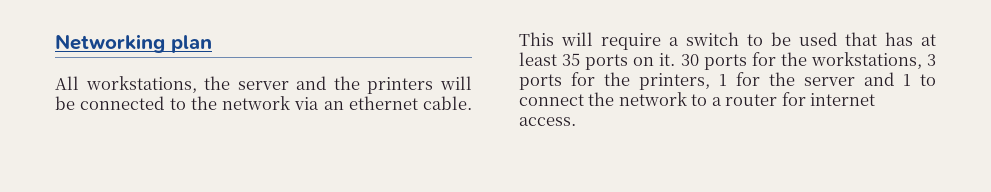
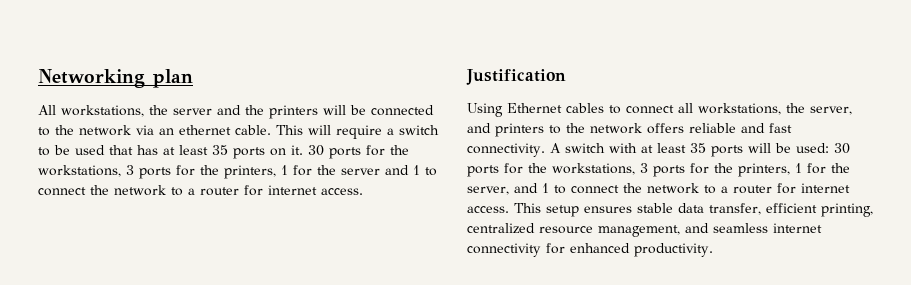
(576, 121) none -> [466,69,566,85] [467,103,852,117] [467,123,792,137] [467,143,850,157] [467,163,850,177] [467,183,850,195] [467,203,873,217] [467,223,822,237] [467,243,713,257] // Justification // Using Ethernet cables to connect all workstations, the server, and printers to the network offers reliable and fast connectivity. A switch with at least 35 ports will be used: 30 ports for the workstations, 3 ports for the printers, 1 for the server, and 1 to connect the network to a router for internet access. This setup ensures stable data transfer, efficient printing, centralized resource management, and seamless internet connectivity for enhanced productivity.

